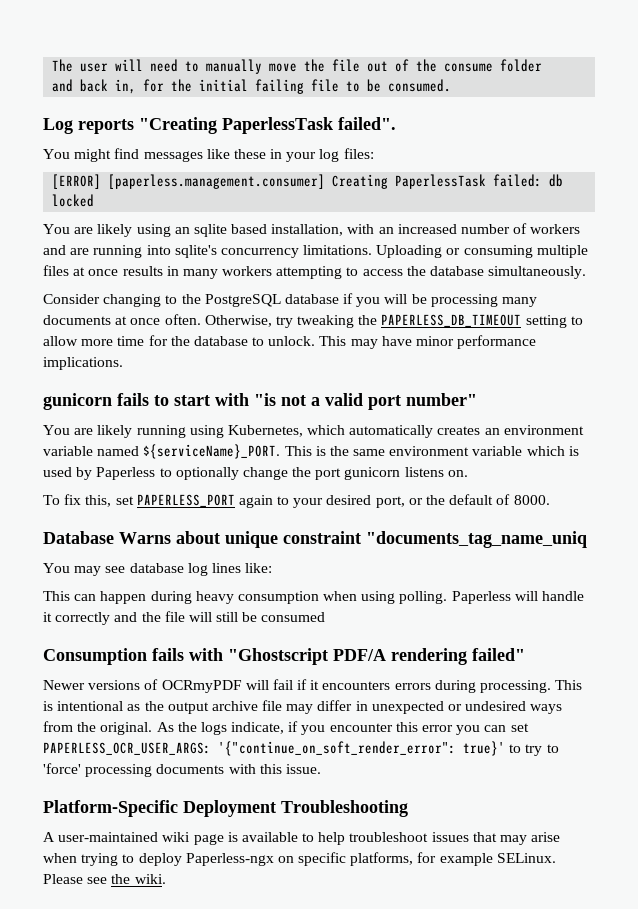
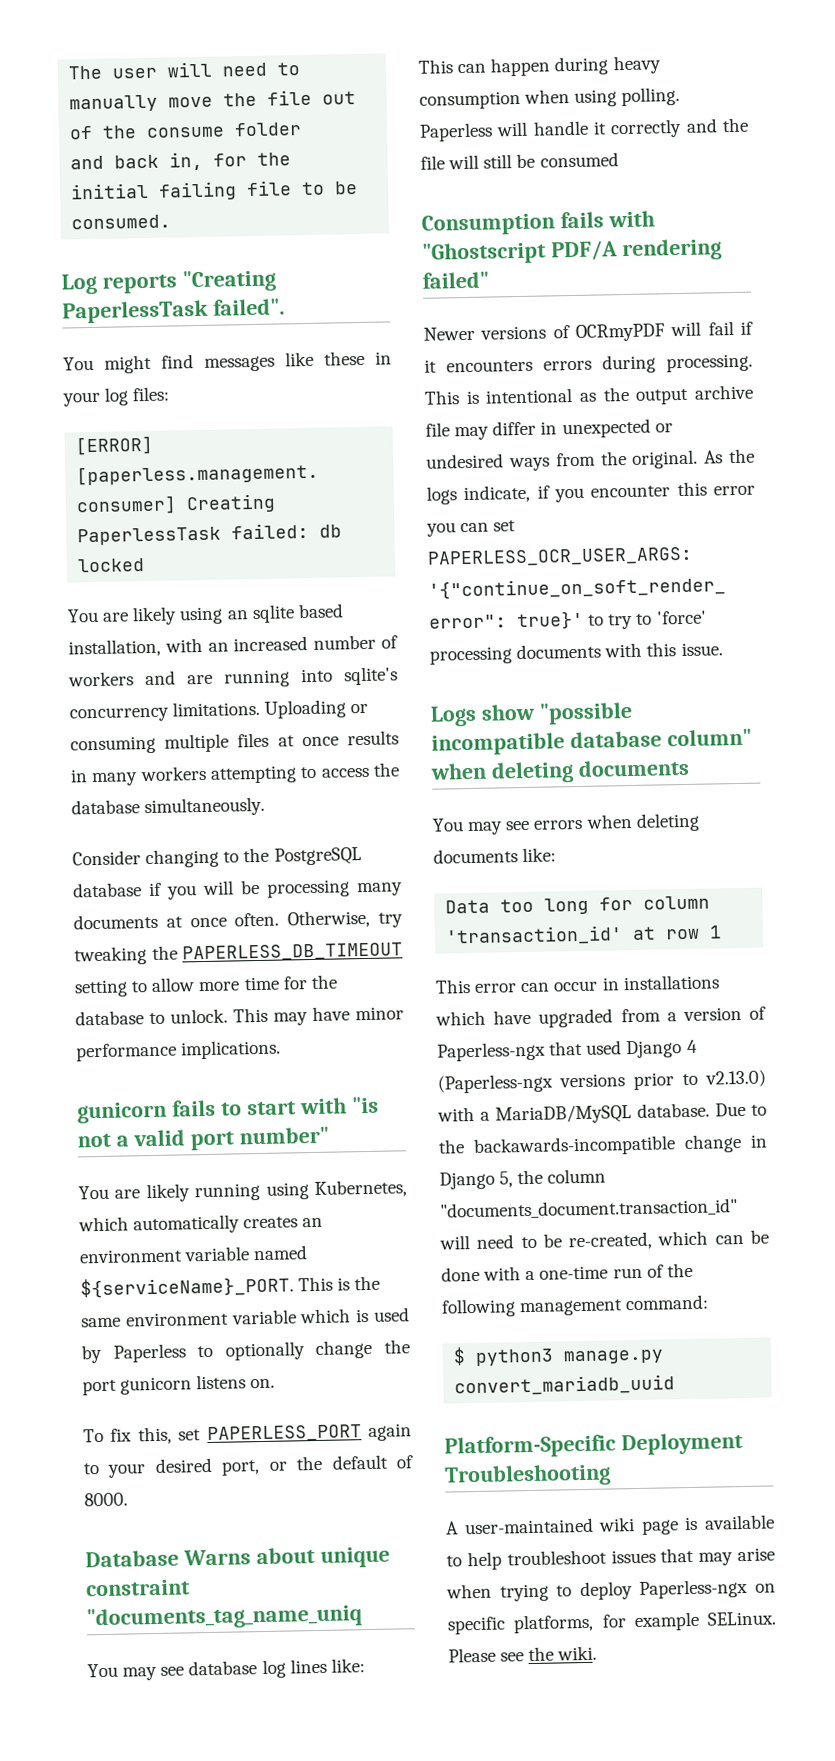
(321, 769) none -> [430,701,633,727] [431,728,752,756] [430,758,690,784] [432,812,700,836] [433,847,557,864] [445,895,711,915] [445,925,723,947] [435,974,720,994] [435,1006,766,1028] [437,1039,698,1062] [437,1069,766,1094] [437,1102,767,1125] [438,1134,768,1157] [439,1168,607,1190] [440,1198,738,1220] [439,1229,769,1251] [441,1262,693,1282] [441,1294,710,1318] [453,1347,665,1366] [454,1374,676,1397] // Logs show "possible incompatible database column" when deleting documents // You may see errors when deleting documents like: // Data too long for column 'transaction_id' at row 1 // This error can occur in installations which have upgraded from a version of Paperless-ngx that used Django 4 (Paperless-ngx versions prior to v2.13.0) with a MariaDB/MySQL database. Due to the backawards-incompatible change in Django 5, the column "documents_document.transaction_id" will need to be re-created, which can be done with a one-time run of the following management command: // $ python3 manage.py convert_mariadb_uuid

